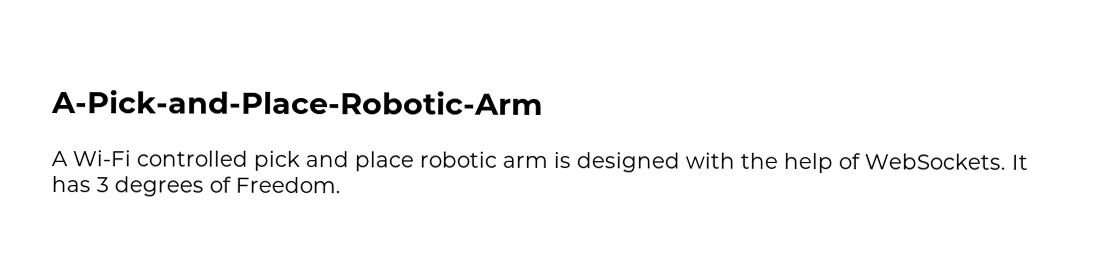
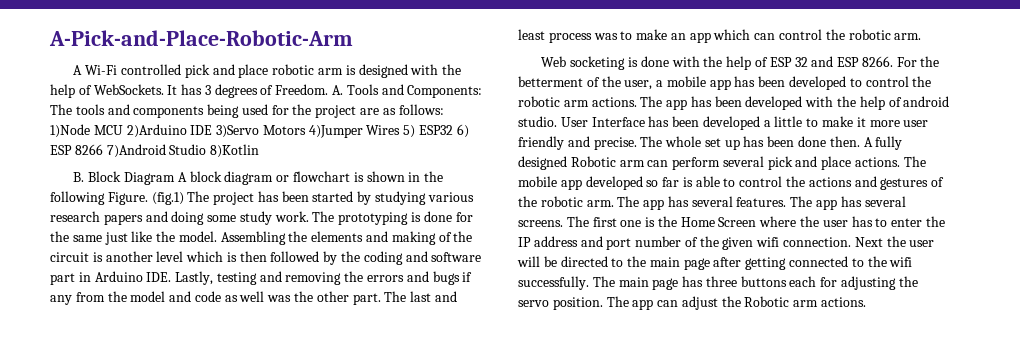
(341, 185) none -> [332,84,483,98] [50,104,444,118] [50,124,469,138] [50,144,260,158] [73,171,444,185] [50,191,474,205] [50,211,473,225] [50,231,473,245] [50,251,482,265] [50,271,473,285] [50,291,457,305] [518,29,922,43] [541,56,940,70] [518,76,932,90] [518,96,950,110] [518,116,929,130] [518,136,903,150] [518,156,926,170] [518,176,945,190] [518,196,906,210] [518,216,945,227] [518,236,935,250] [517,256,913,270] [518,276,918,290] [518,296,867,310] A. Tools and Components: The tools and components being used for the project are as follows: 1)Node MCU 2)Arduino IDE 3)Servo Motors 4)Jumper Wires 5) ESP32 6) ESP 8266 7)Android Studio 8)Kotlin // B. Block Diagram A block diagram or flowchart is shown in the following Figure. (fig.1) The project has been started by studying various research papers and doing some study work. The prototyping is done for the same just like the model. Assembling the elements and making of the circuit is another level which is then followed by the coding and software part in Arduino IDE. Lastly, testing and removing the errors and bugs if any from the model and code as well was the other part. The last and least process was to make an app which can control the robotic arm. // Web socketing is done with the help of ESP 32 and ESP 8266. For the betterment of the user, a mobile app has been developed to control the robotic arm actions. The app has been developed with the help of android studio. User Interface has been developed a little to make it more user friendly and precise. The whole set up has been done then. A fully designed Robotic arm can perform several pick and place actions. The mobile app developed so far is able to control the actions and gestures of the robotic arm. The app has several features. The app has several screens. The first one is the Home Screen where the user has to enter the IP address and port number of the given wifi connection. Next the user will be directed to the main page after getting connected to the wifi successfully. The main page has three buttons each for adjusting the servo position. The app can adjust the Robotic arm actions.

